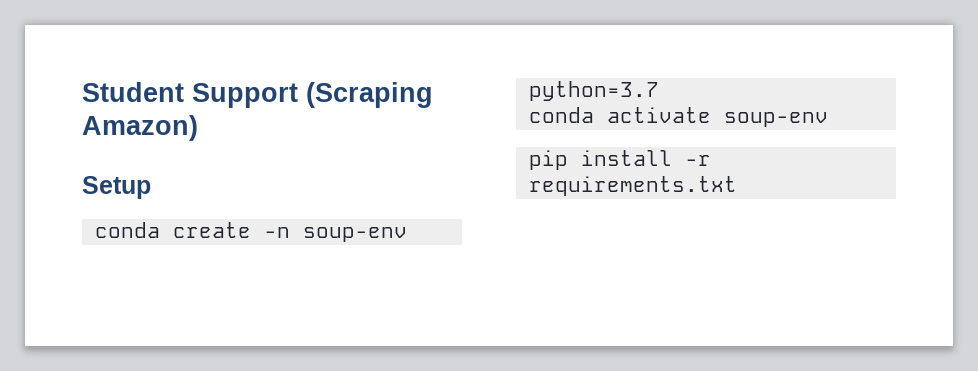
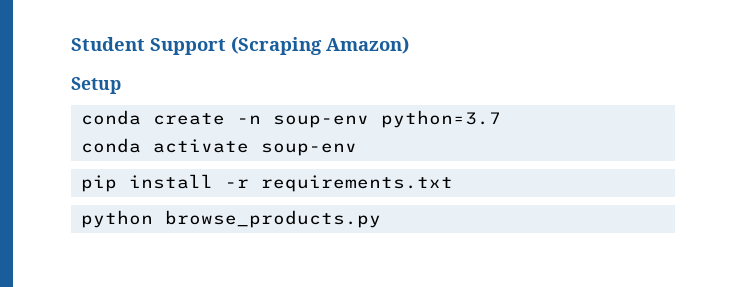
(737, 186) none -> [80,210,381,228] // python browse_products.py

